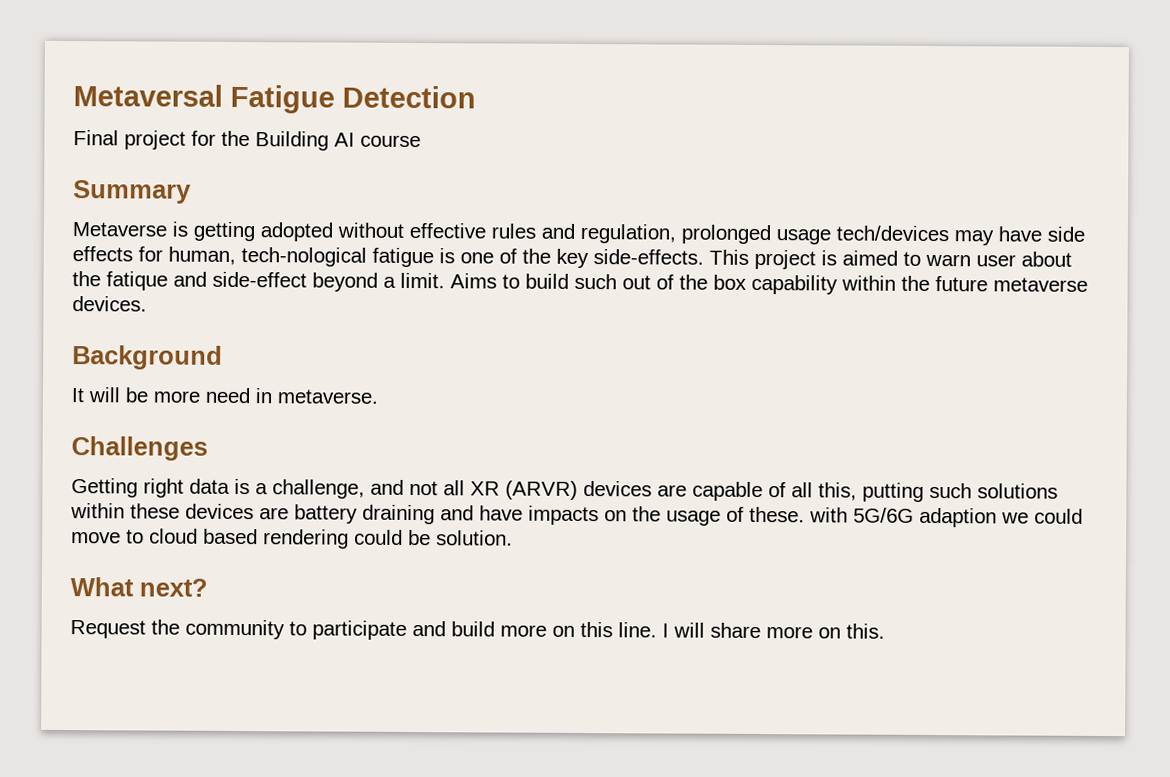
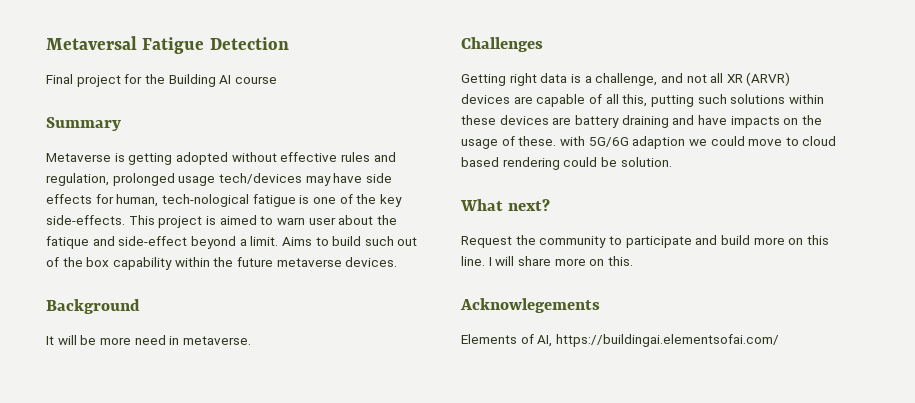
(885, 631) none -> [460,298,600,313] [461,334,779,347] // Acknowlegements // Elements of AI, https://buildingai.elementsofai.com/

